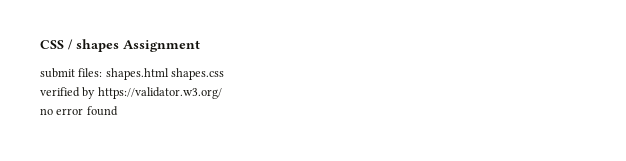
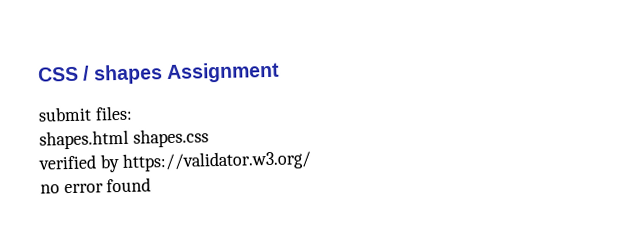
(103, 72) none -> (133, 113) //

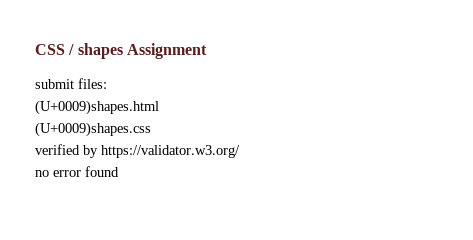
[39,128,209,150] shapes.html shapes.css -> [35,100,159,115] [35,122,151,137] (U+0009)shapes.html // (U+0009)shapes.css

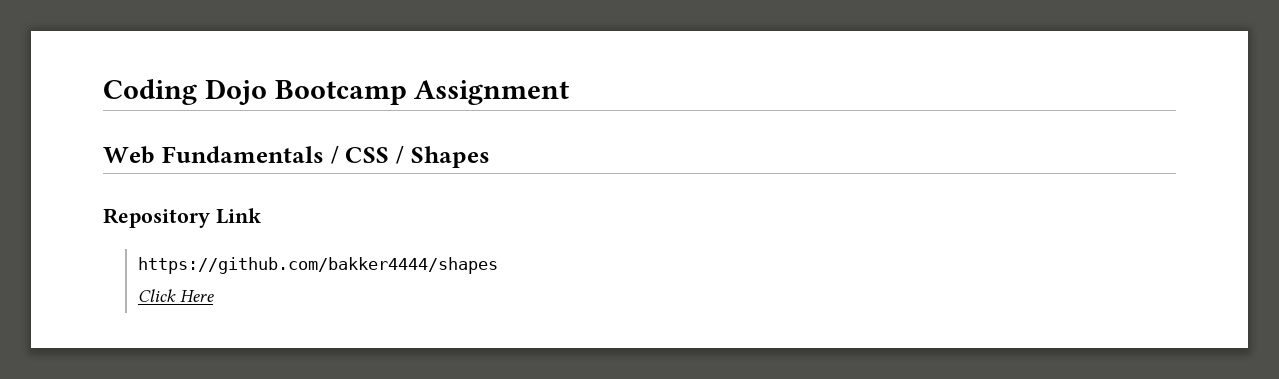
[35,43,207,59] [35,78,107,89] [35,100,159,115] [35,122,151,137] [35,144,240,158] [35,166,119,177] CSS / shapes Assignment // submit files: // (U+0009)shapes.html // (U+0009)shapes.css // verified by https://validator.w3.org/ // no error found -> [103,79,570,105] [103,145,490,168] [103,208,261,228] [137,257,498,274] [137,289,214,302] Coding Dojo Bootcamp Assignment // Web Fundamentals / CSS / Shapes // Repository Link // https://github.com/bakker4444/shapes // Click Here

